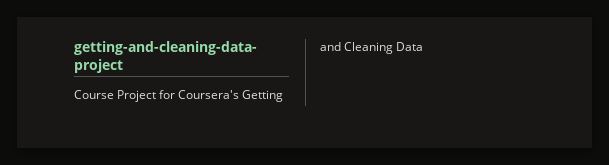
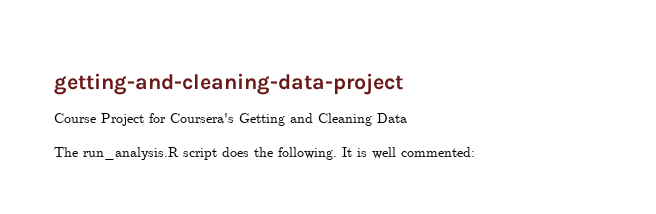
(424, 46) none -> [54,147,475,160] // The run_analysis.R script does the following. It is well commented:

